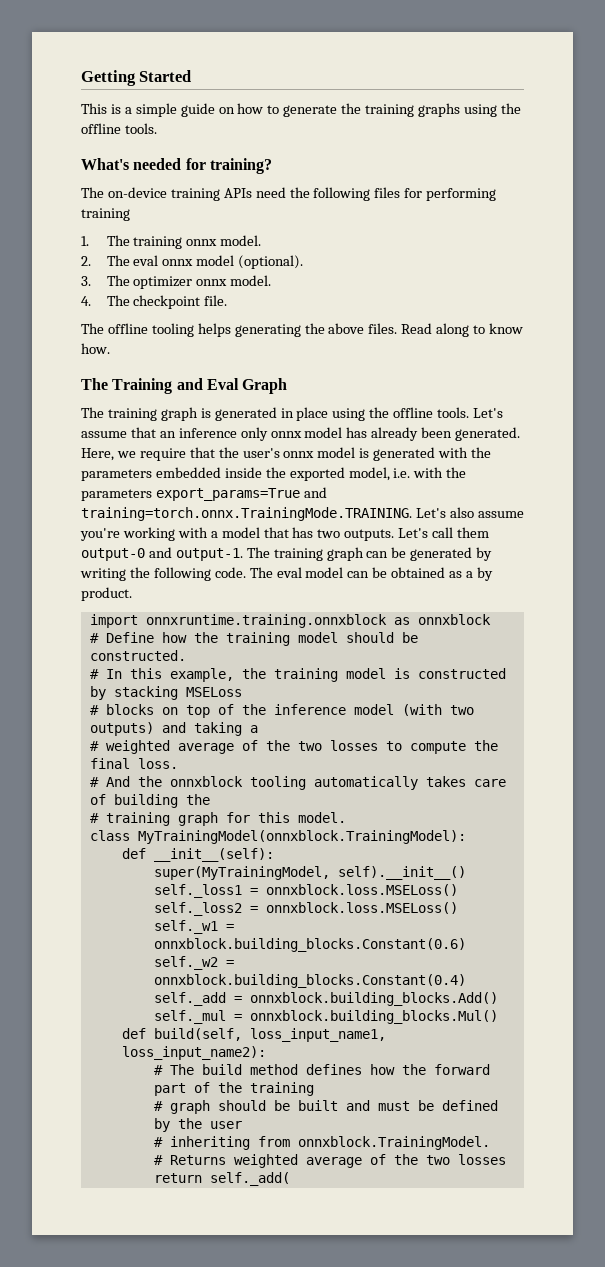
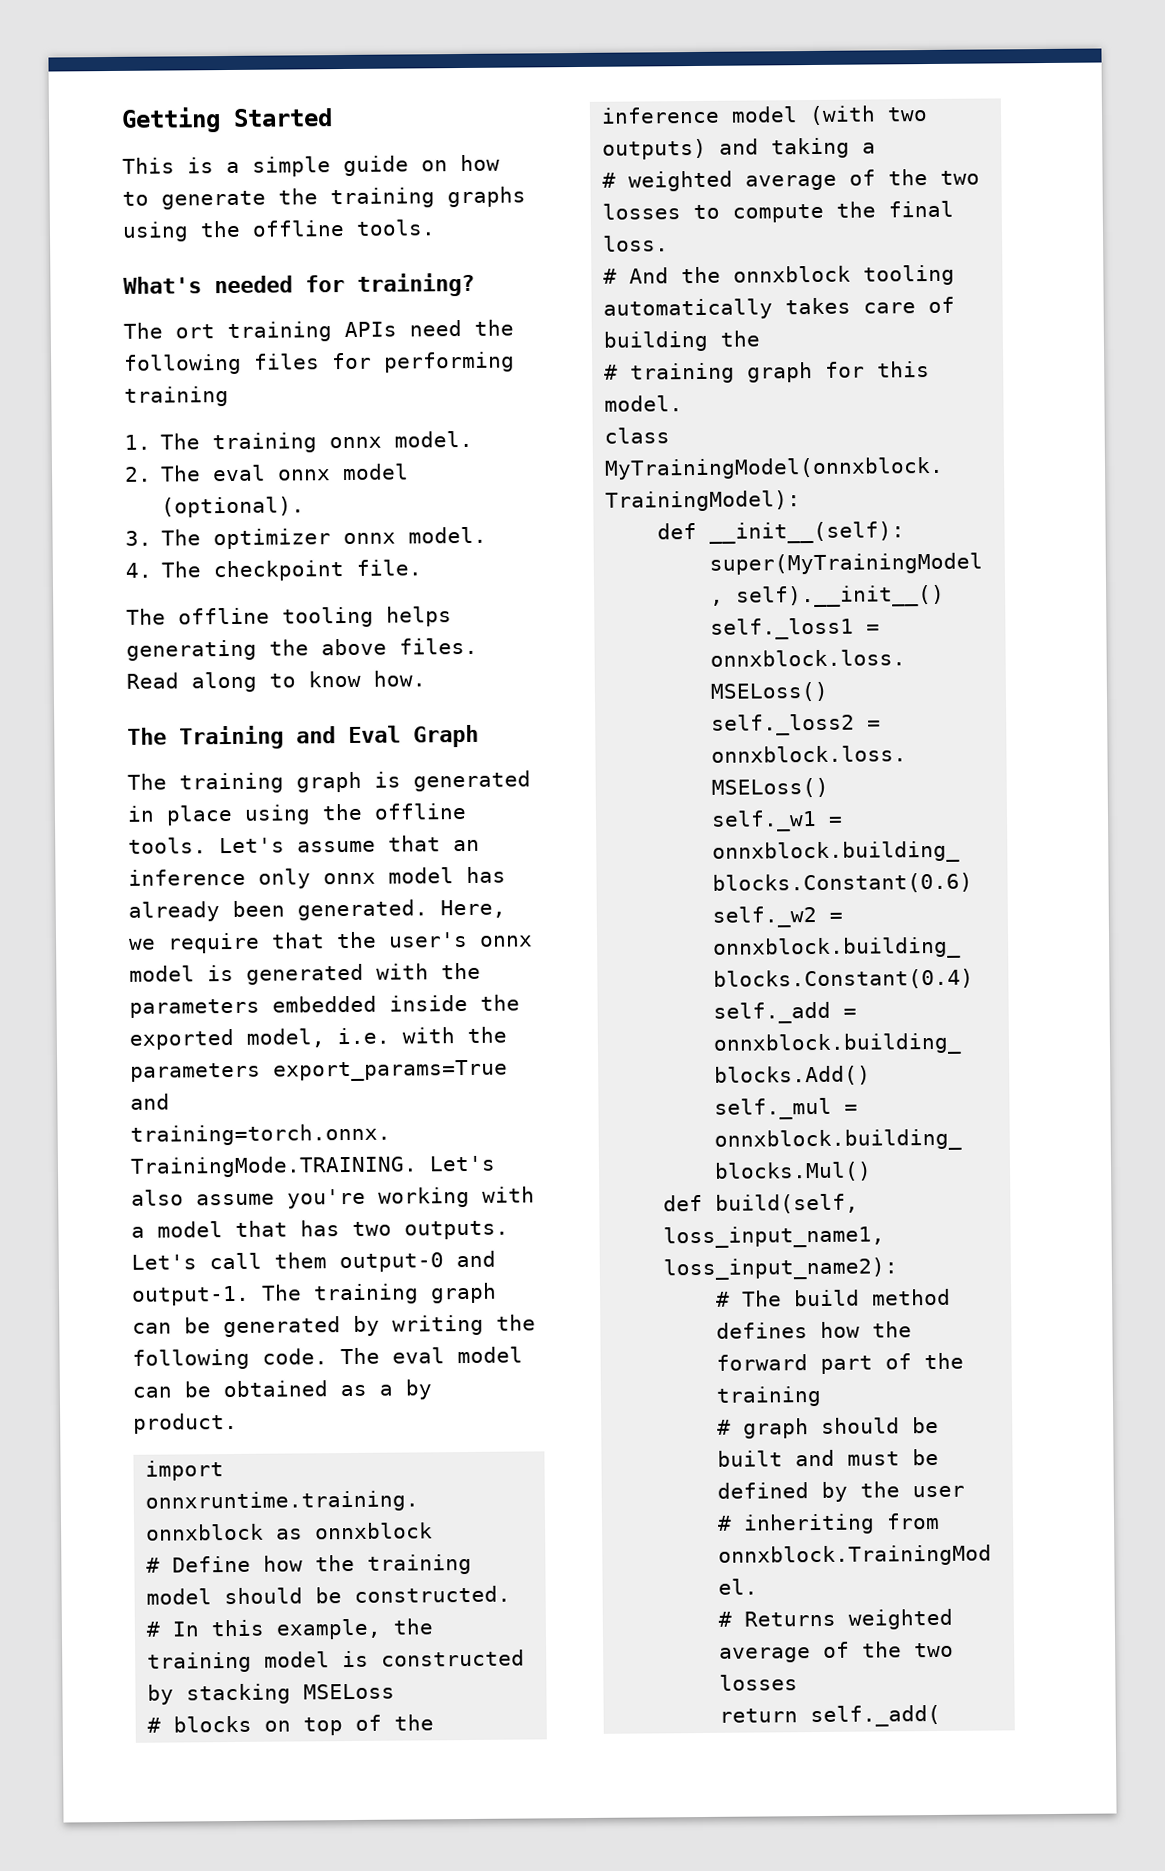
[107,187,167,198] on-device -> [175,324,215,339] ort

